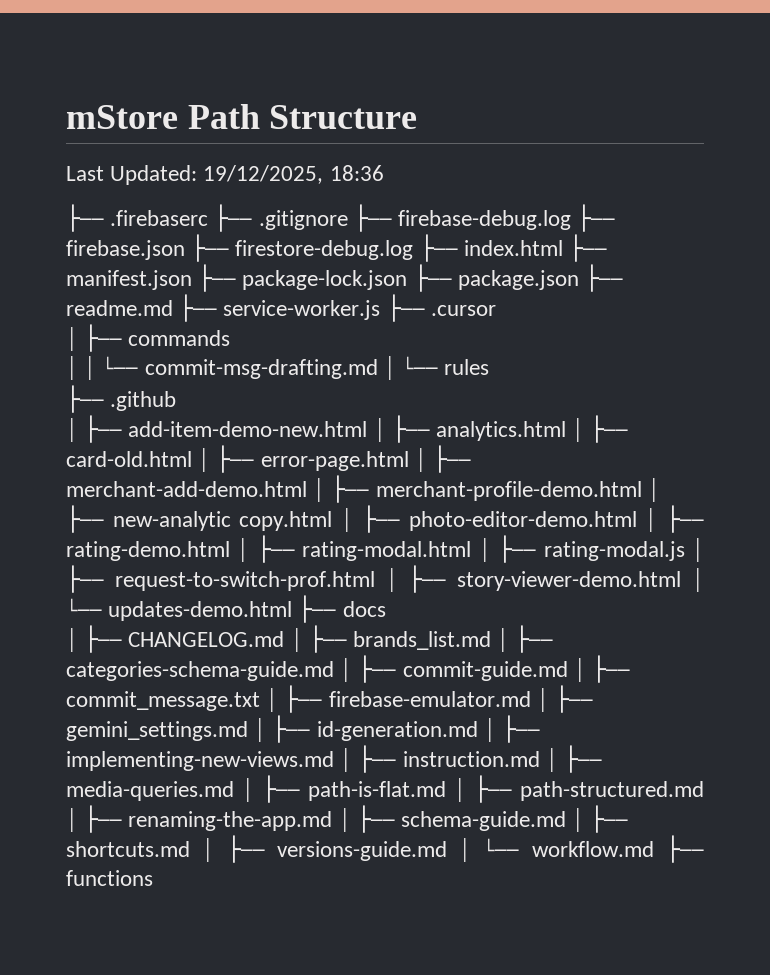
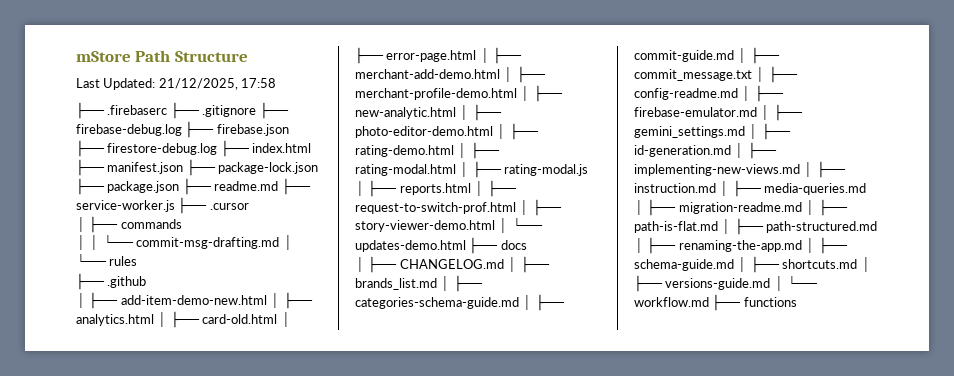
[203,165,384,184] 19/12/2025, 18:36 -> [158,78,277,90] 21/12/2025, 17:58
[112,511,333,531] new-analytic copy.html -> [355,107,456,119] new-analytic.html
(104, 579) none -> [399,180,517,197] reports.html │ ├──
(323, 699) none -> [634,85,784,102] config-readme.md │ ├──
(300, 789) none -> [678,199,848,216] migration-readme.md │ ├──

